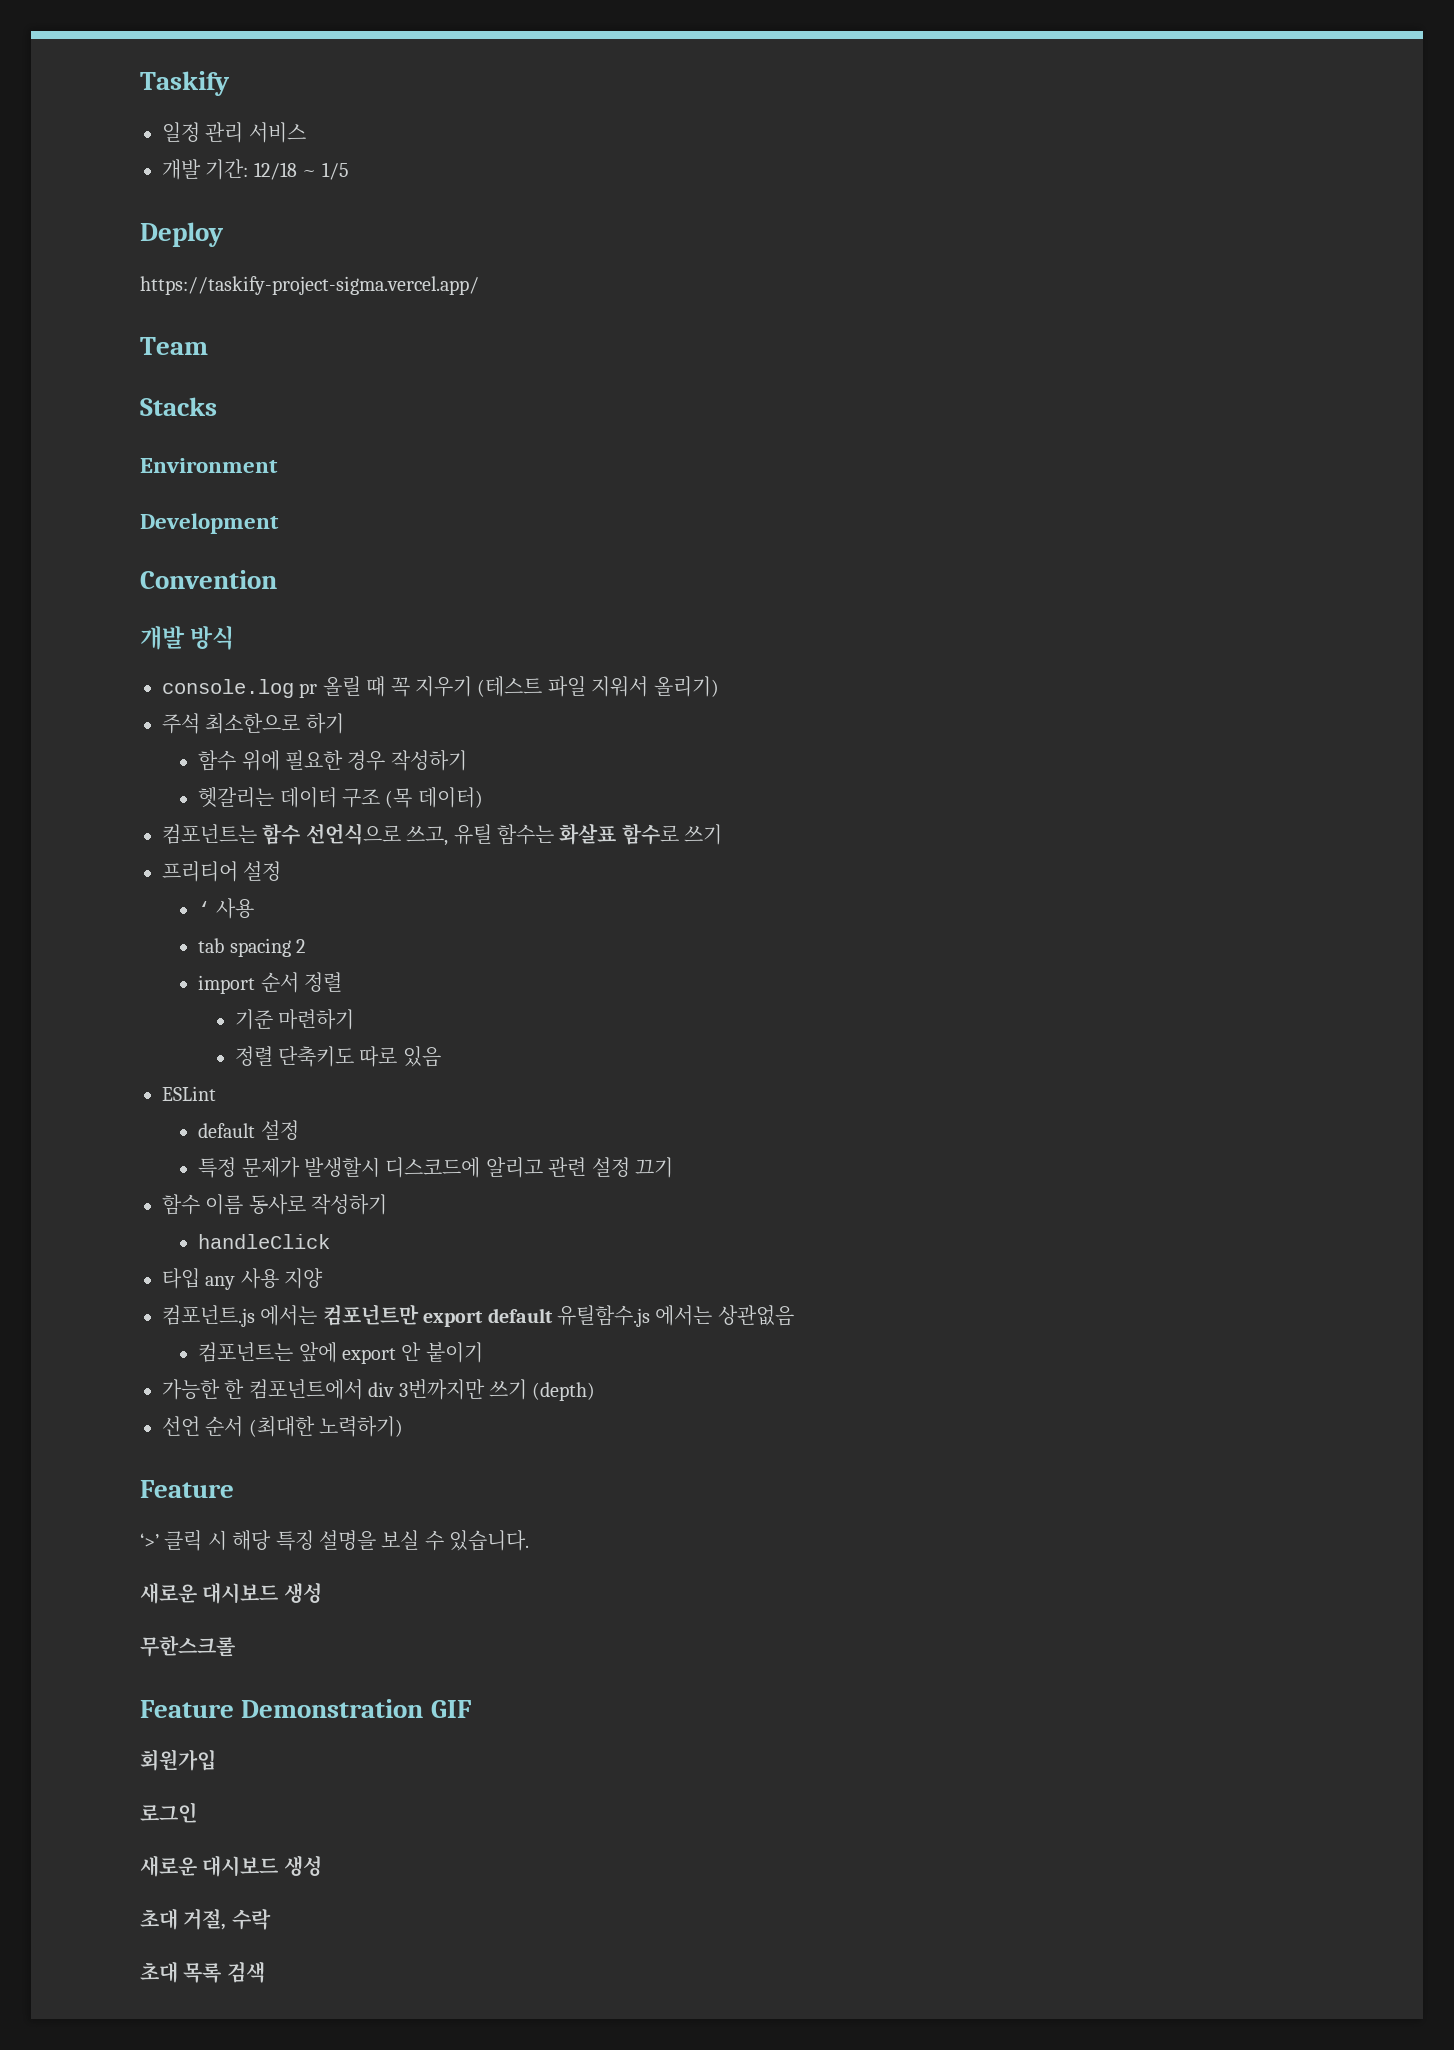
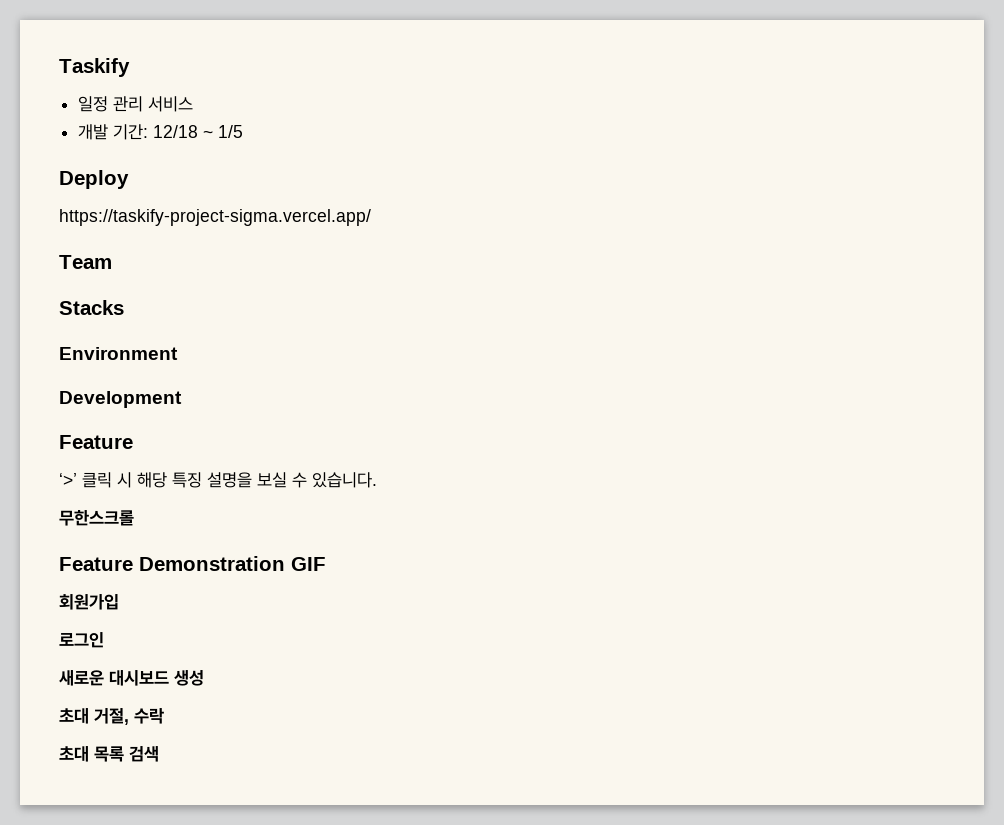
[140,570,277,589] [140,626,235,650] [162,676,719,698] [162,713,344,734] [198,750,467,771] [198,787,483,808] [162,823,723,846] [162,861,282,882] [198,898,254,919] [198,938,306,957] [198,972,343,994] [234,1009,354,1030] [234,1046,441,1067] [162,1086,216,1101] [198,1120,299,1140] [198,1157,674,1178] [162,1194,388,1215] [198,1234,331,1249] [162,1268,324,1290] [162,1304,794,1327] [198,1342,483,1364] [162,1379,596,1401] [162,1416,404,1437] // Convention // 개발 방식 // console.log pr 올릴 때 꼭 지우기 (테스트 파일 지워서 올리기) // 주석 최소한으로 하기 // 함수 위에 필요한 경우 작성하기 // 헷갈리는 데이터 구조 (목 데이터) // 컴포넌트는 함수 선언식으로 쓰고, 유틸 함수는 화살표 함수로 쓰기 // 프리티어 설정 // ‘ 사용 // tab spacing 2 // import 순서 정렬 // 기준 마련하기 // 정렬 단축키도 따로 있음 // ESLint // default 설정 // 특정 문제가 발생할시 디스코드에 알리고 관련 설정 끄기 // 함수 이름 동사로 작성하기 // handleClick // 타입 any 사용 지양 // 컴포넌트.js 에서는 컴포넌트만 export default 유틸함수.js 에서는 상관없음 // 컴포넌트는 앞에 export 안 붙이기 // 가능한 한 컴포넌트에서 div 3번까지만 쓰기 (depth) // 선언 순서 (최대한 노력하기) -> (182, 399) none
[140,1582,322,1604] // 새로운 대시보드 생성 -> (377, 480) none

